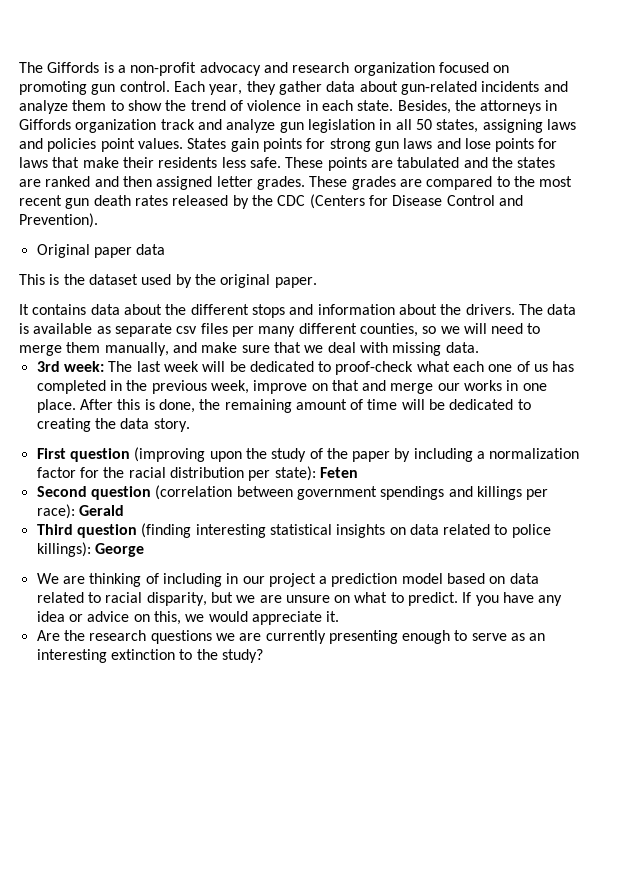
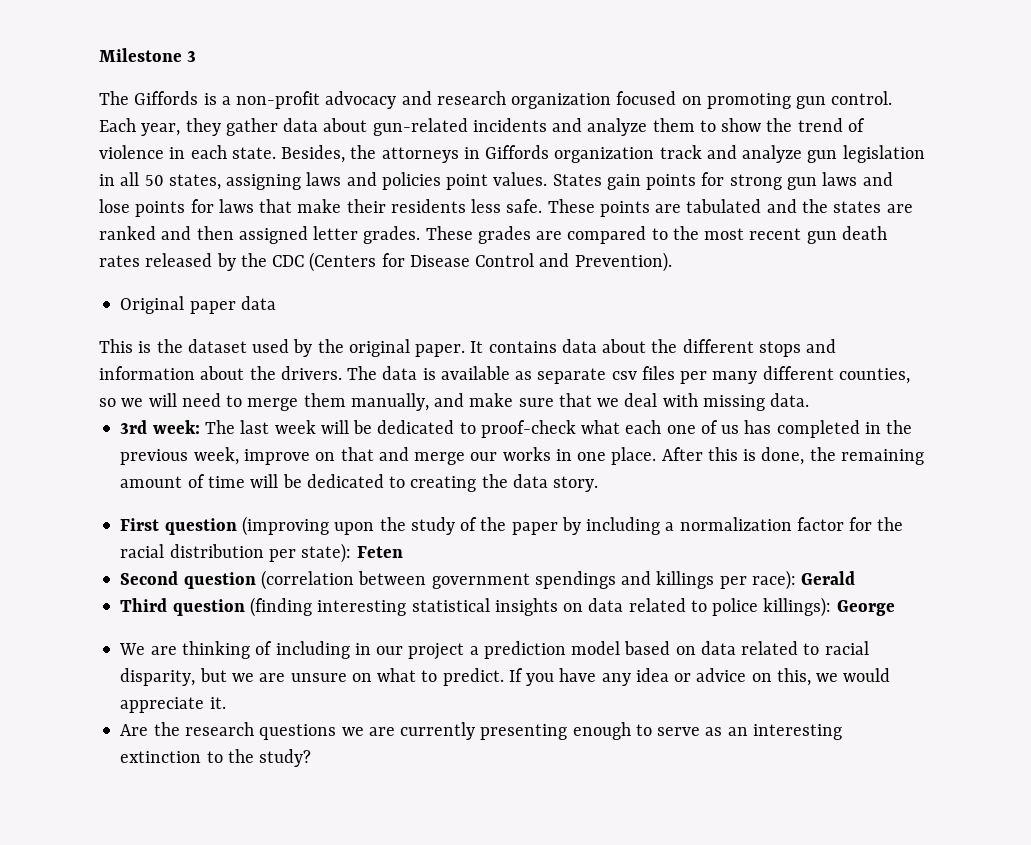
(19, 67) none -> [99,48,197,62] Milestone 3 //
(317, 282) // -> (466, 350) none

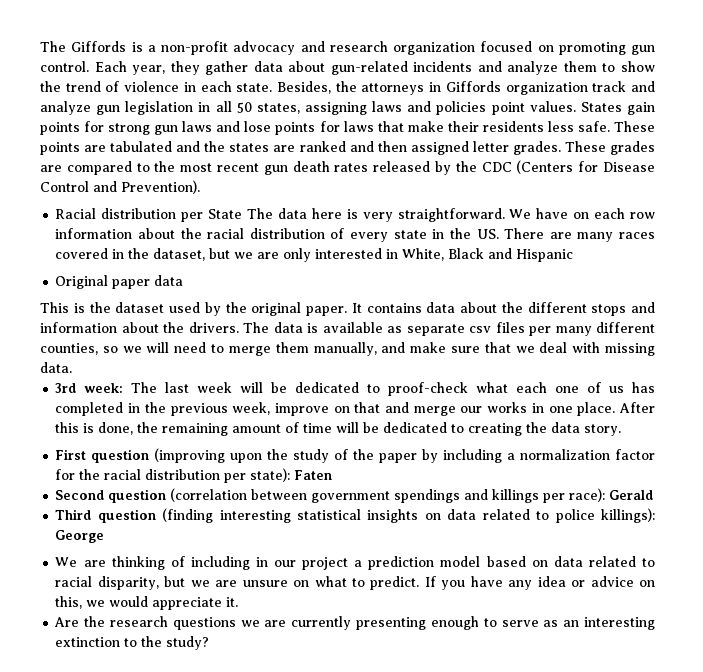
[99,48,197,62] Milestone 3 // -> (40, 46) none
(672, 262) none -> [55,208,655,222] [55,228,655,242] [55,248,574,262] // Racial distribution per State The data here is very straightforward. We have on each row information about the racial distribution of every state in the US. There are many races covered in the dataset, but we are only interested in White, Black and Hispanic
[356,546,403,558] Feten -> [294,470,333,480] Faten

